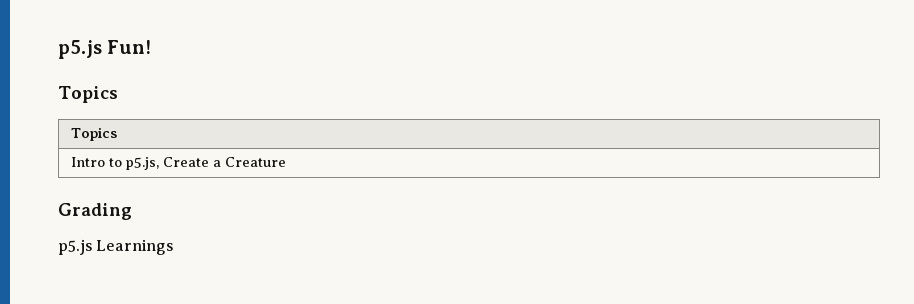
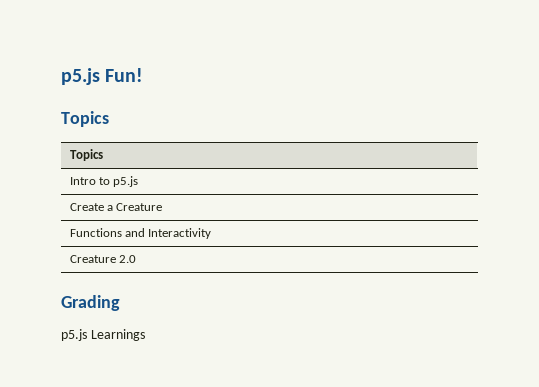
[125,157,159,170] p5.js, -> [113,176,139,187] p5.js //
(286, 162) none -> [69,228,212,239] [69,255,137,263] // Functions and Interactivity // Creature 2.0

